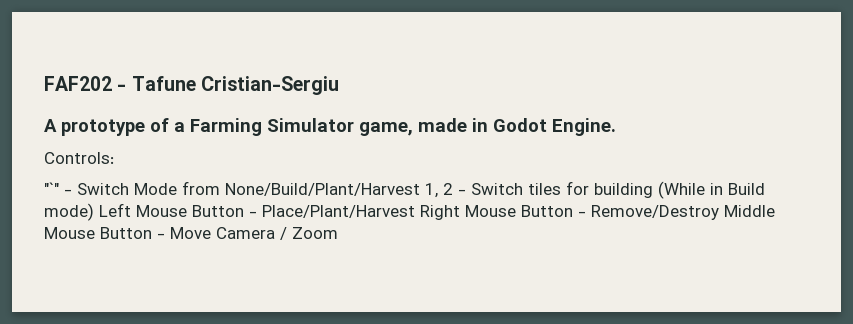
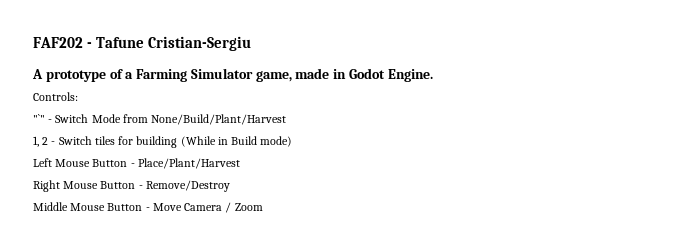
(420, 189) none -> (287, 119) //
(94, 212) none -> (293, 141) //
(415, 211) none -> (240, 163) //
(719, 212) none -> (230, 186) //

